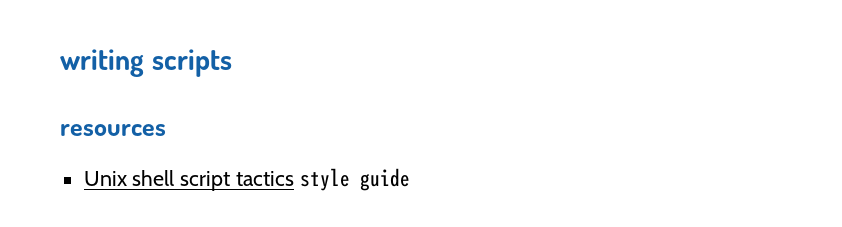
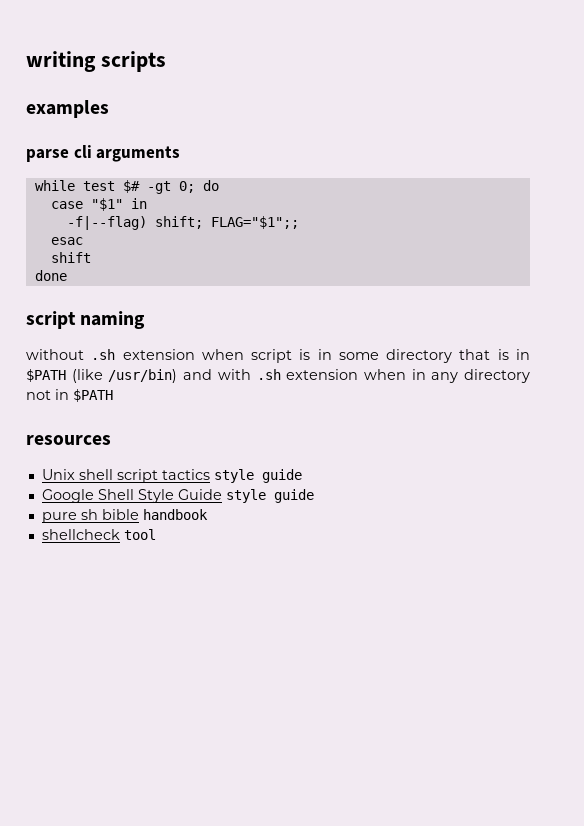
(232, 63) none -> [26,100,109,118] [26,145,181,162] [34,180,219,194] [50,198,147,211] [66,216,299,230] [50,237,83,245] [50,252,91,263] [34,270,67,281] [26,311,146,329] [26,349,530,363] [26,369,530,383] [26,389,113,402] // examples // parse cli arguments // while test $# -gt 0; do // case "$1" in // -f|--flag) shift; FLAG="$1";; // esac // shift // done // script naming // without .sh extension when script is in some directory that is in $PATH (like /usr/bin) and with .sh extension when in any directory not in $PATH
(410, 179) none -> [41,489,314,503] [41,509,208,523] [41,529,156,540] // Google Shell Style Guide style guide // pure sh bible handbook // shellcheck tool

